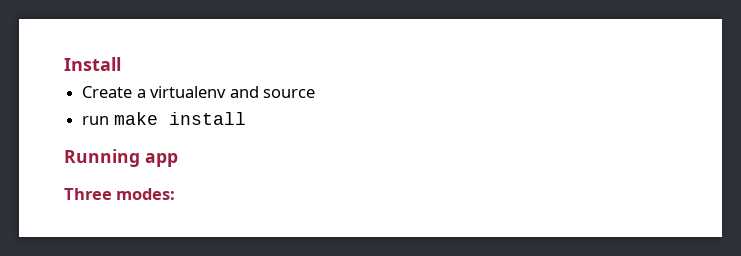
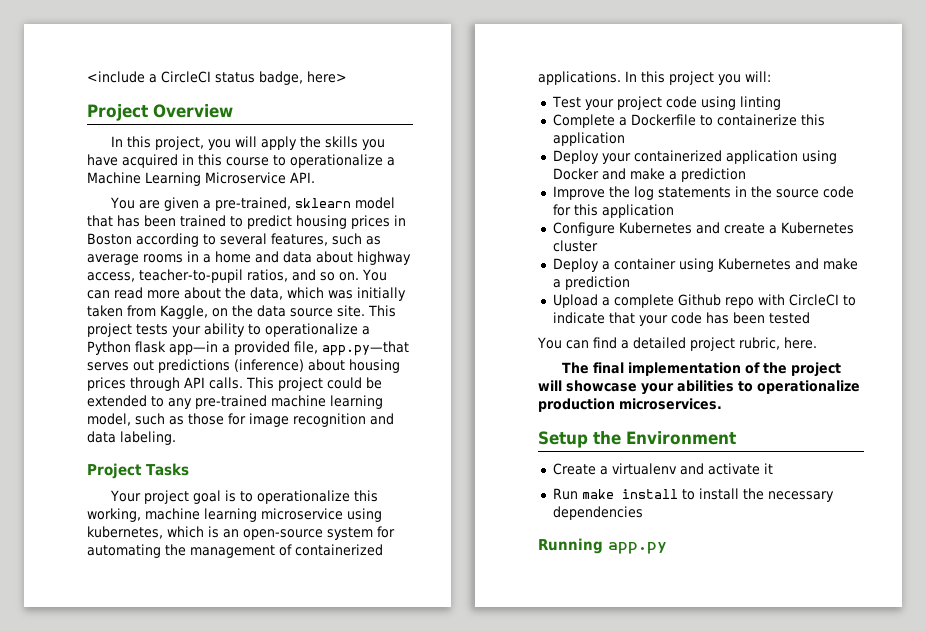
[64,57,121,71] Install -> [87,71,347,85] [87,104,233,121] [110,136,385,150] [87,154,395,168] [87,172,315,186] [109,197,395,211] [87,215,406,229] [87,233,381,247] [87,251,411,265] [87,269,387,283] [87,287,406,301] [87,305,396,319] [87,323,370,337] [87,341,409,356] [87,359,400,373] [87,377,382,391] [87,395,383,409] [87,413,394,427] [87,431,176,445] [87,463,189,479] [109,490,378,504] [87,508,382,522] [87,526,395,540] [87,544,383,558] [538,71,771,85] [551,96,781,110] [552,114,825,128] [552,132,625,146] [552,150,837,164] [552,168,746,182] [552,186,854,200] [552,204,674,218] [552,222,854,236] [552,240,598,252] [552,258,858,272] [552,276,630,290] [552,294,856,308] [552,312,810,326] [537,337,817,351] [561,362,841,377] [538,380,860,395] [538,398,722,412] [538,431,736,448] <include a CircleCI status badge, here> // Project Overview // In this project, you will apply the skills you have acquired in this course to operationalize a Machine Learning Microservice API. // You are given a pre-trained, sklearn model that has been trained to predict housing prices in Boston according to several features, such as average rooms in a home and data about highway access, teacher-to-pupil ratios, and so on. You can read more about the data, which was initially taken from Kaggle, on the data source site. This project tests your ability to operationalize a Python flask app—in a provided file, app.py—that serves out predictions (inference) about housing prices through API calls. This project could be extended to any pre-trained machine learning model, such as those for image recognition and data labeling. // Project Tasks // Your project goal is to operationalize this working, machine learning microservice using kubernetes, which is an open-source system for automating the management of containerized applications. In this project you will: // Test your project code using linting // Complete a Dockerfile to containerize this application // Deploy your containerized application using Docker and make a prediction // Improve the log statements in the source code for this application // Configure Kubernetes and create a Kubernetes cluster // Deploy a container using Kubernetes and make a prediction // Upload a complete Github repo with CircleCI to indicate that your code has been tested // You can find a detailed project rubric, here. // The final implementation of the project will showcase your abilities to operationalize production microservices. // Setup the Environment
[262,89,315,98] [82,116,110,125] source // run -> [707,463,773,475] [552,488,578,500] activate it // Run
[64,149,178,167] [64,188,176,200] // Running app // Three modes: -> [681,488,834,502] [552,506,643,520] [538,538,667,554] to install the necessary dependencies // Running app.py

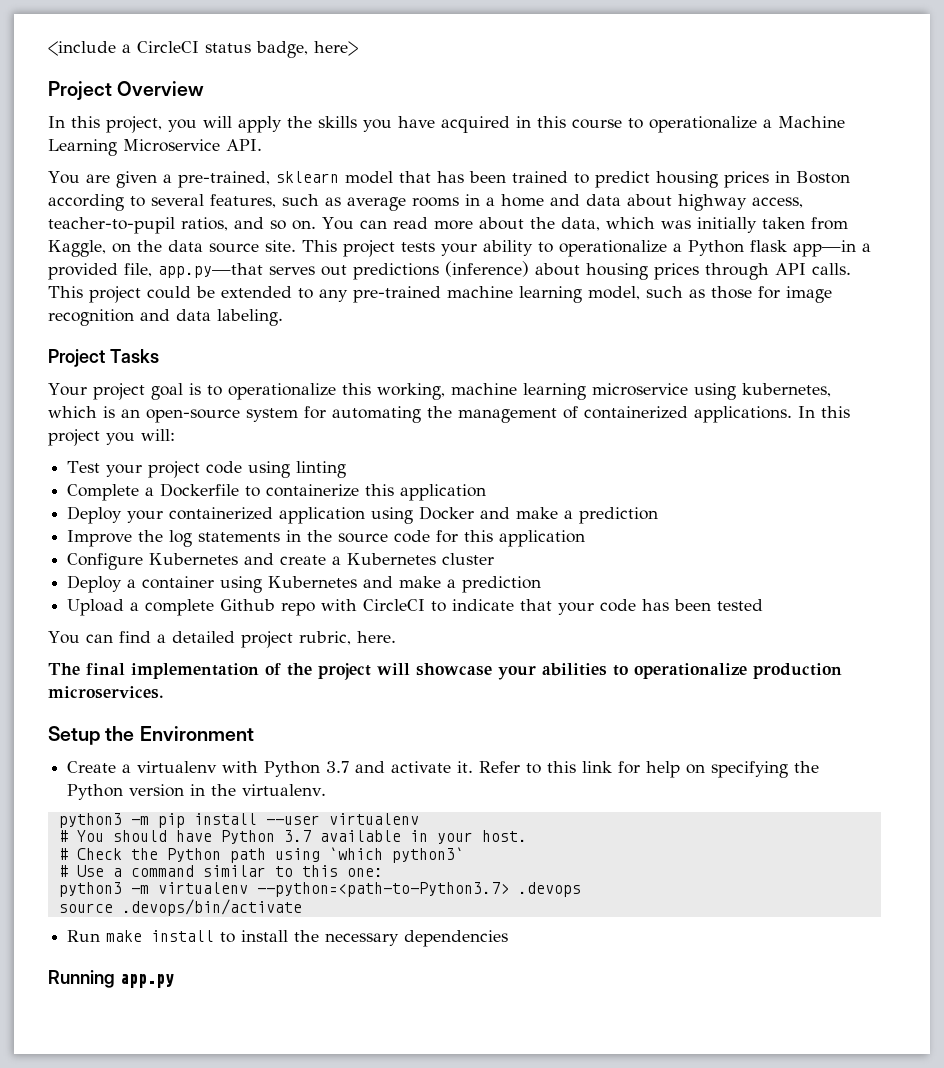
[679,463,773,475] and activate it -> [222,761,820,778] [67,784,327,800] [58,813,419,828] [58,830,527,844] [58,847,464,863] [58,865,383,877] [58,882,581,897] [58,899,302,916] with Python 3.7 and activate it. Refer to this link for help on specifying the Python version in the virtualenv. // python3 -m pip install --user virtualenv // # You should have Python 3.7 available in your host. // # Check the Python path using `which python3` // # Use a command similar to this one: // python3 -m virtualenv --python=<path-to-Python3.7> .devops // source .devops/bin/activate

